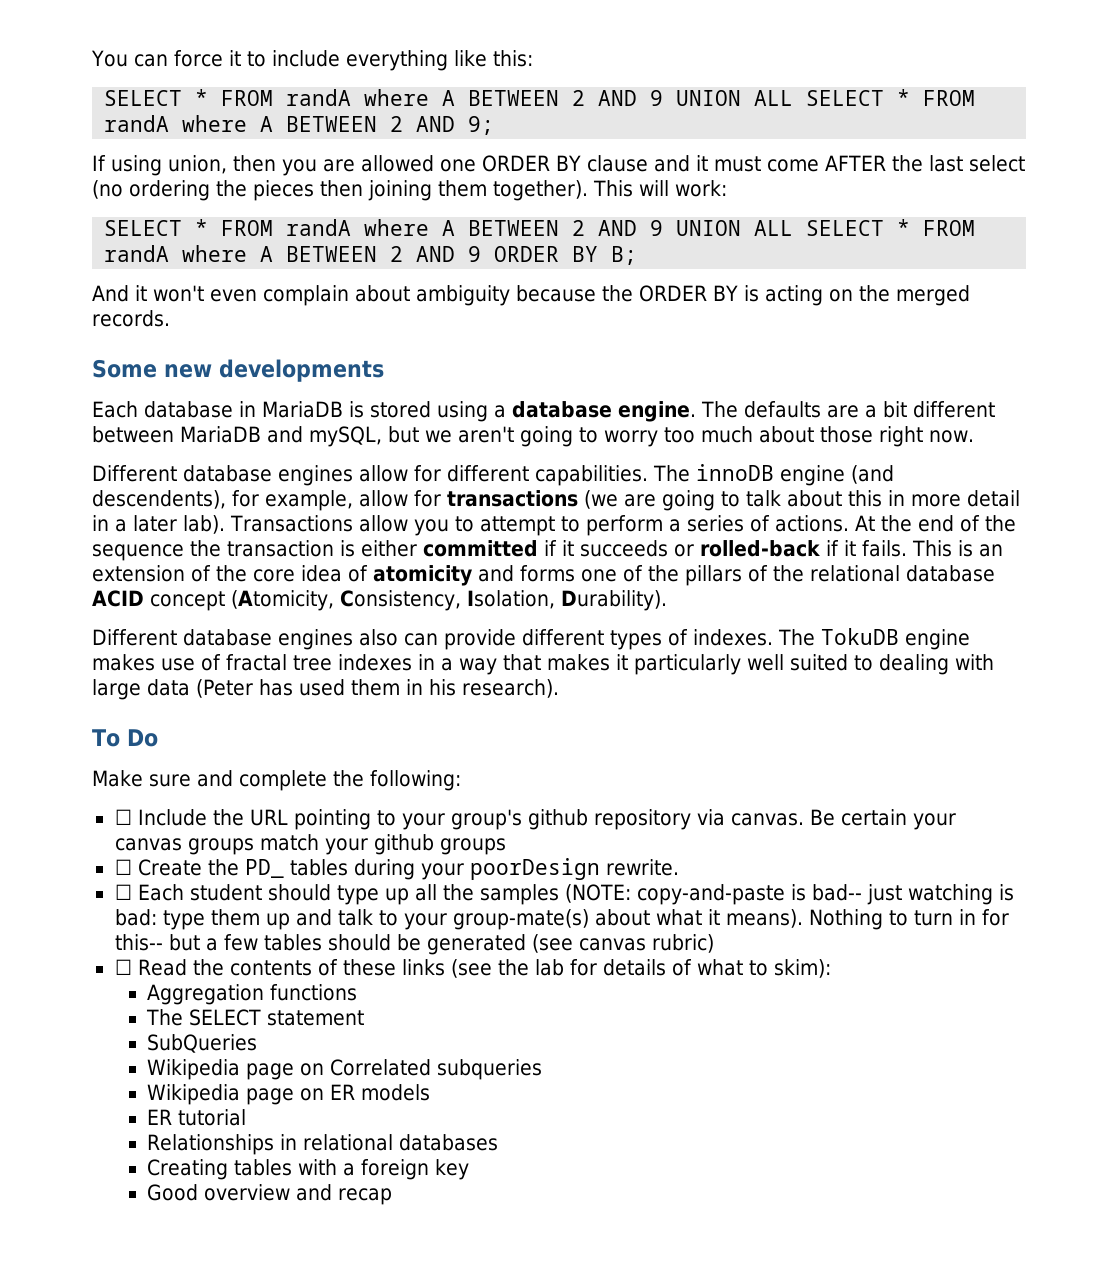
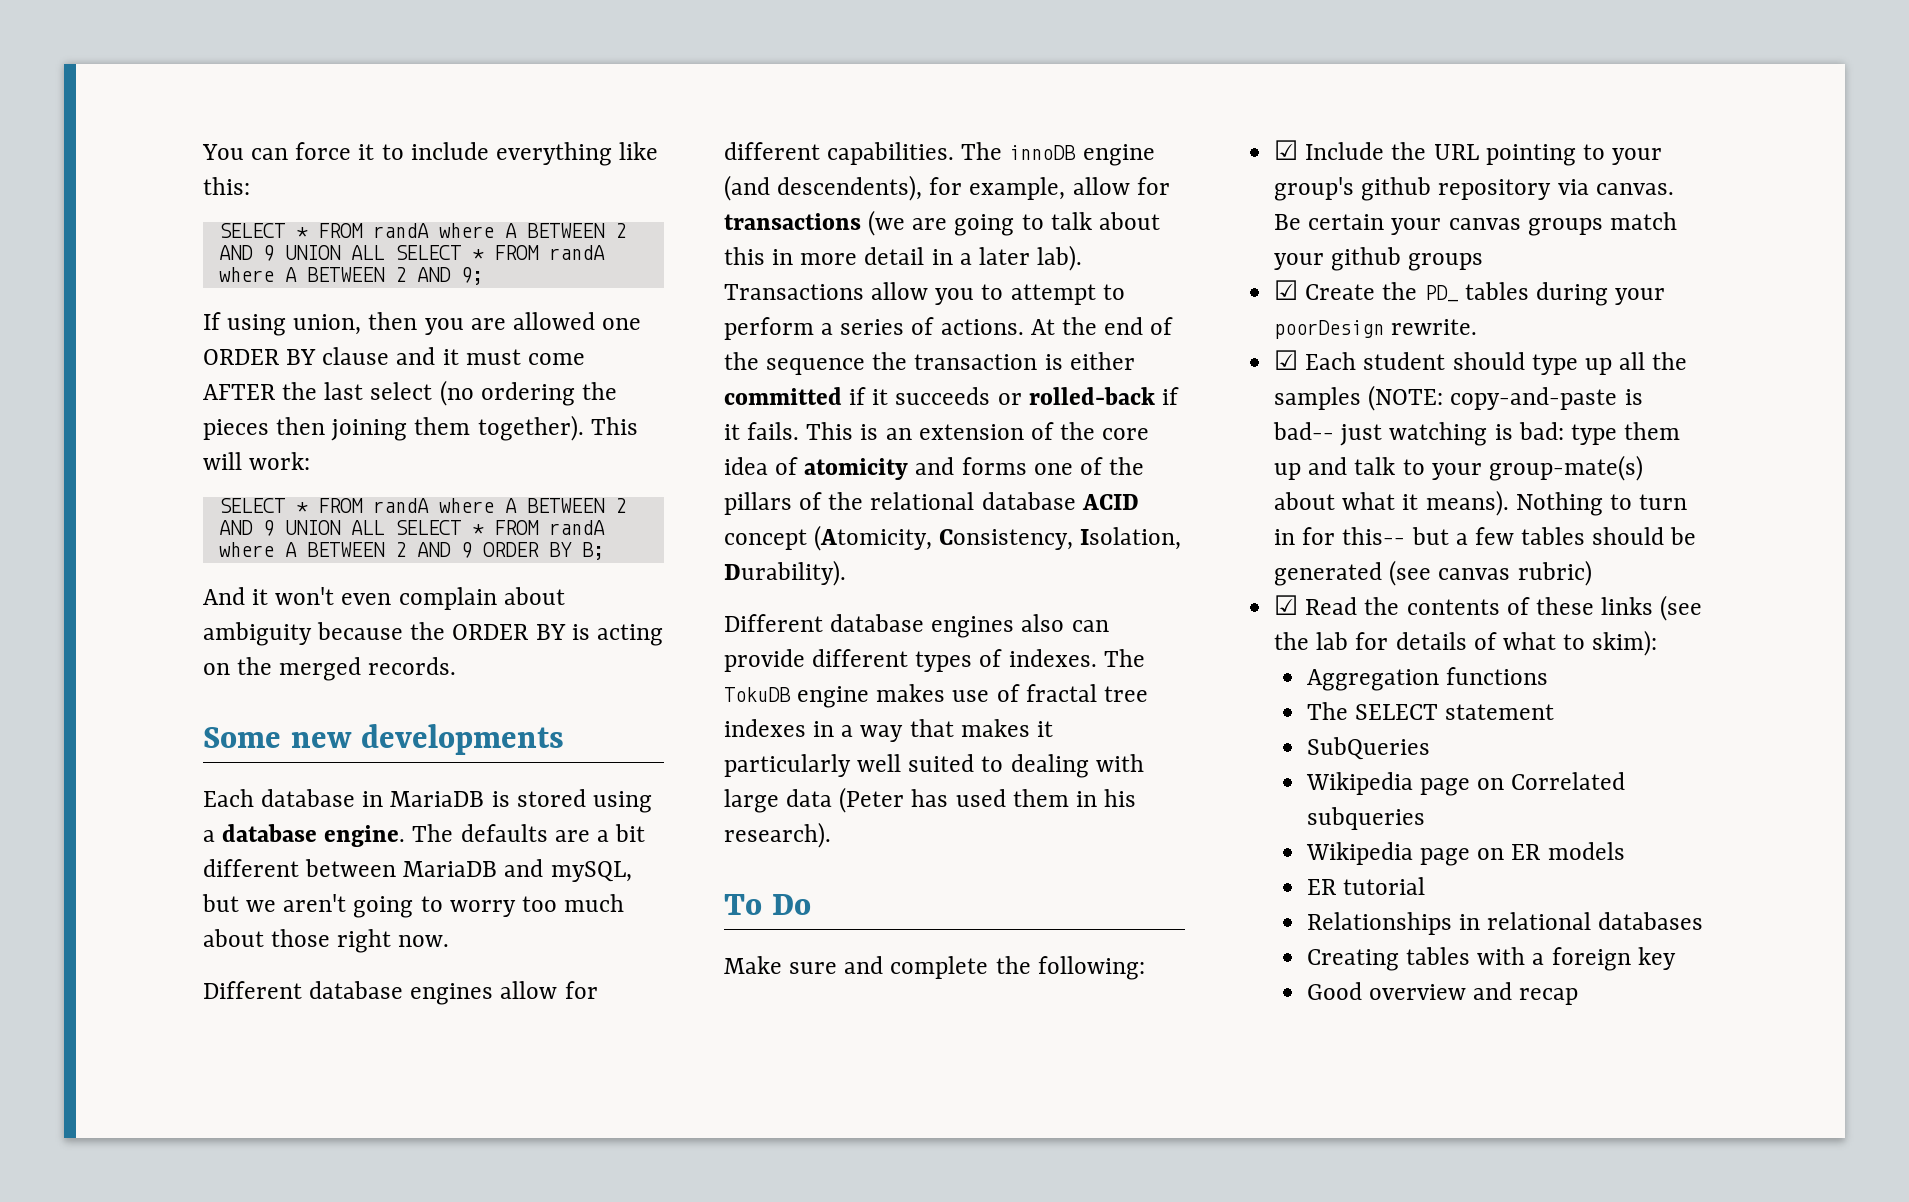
[114,809,132,825] ☐ -> [1274,140,1299,160] ☑
[114,859,132,875] ☐ -> [1274,280,1299,300] ☑
[114,884,132,900] ☐ -> [1274,350,1299,370] ☑
[114,959,132,975] ☐ -> [1274,595,1299,615] ☑

